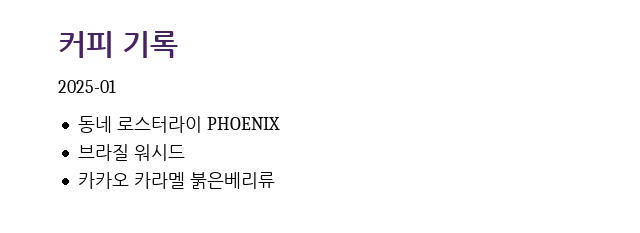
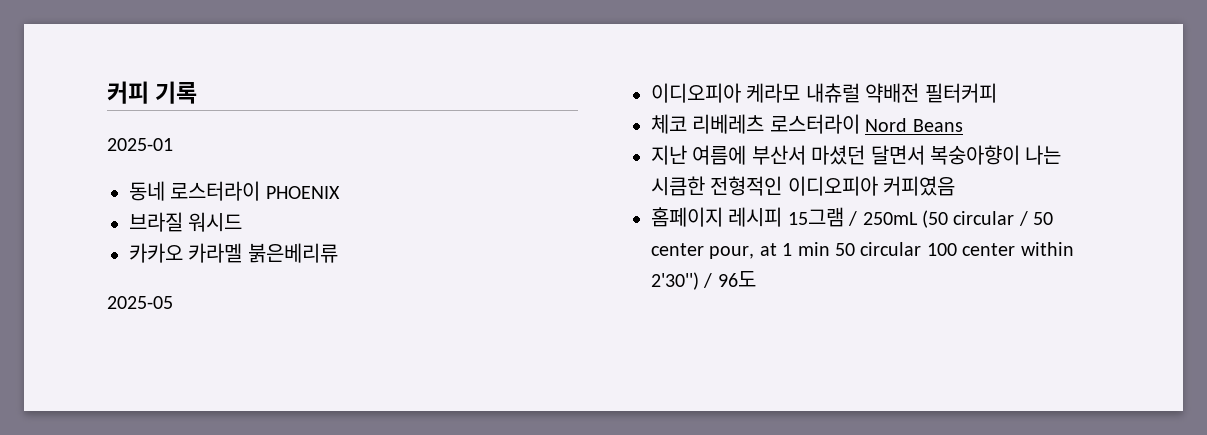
(275, 180) none -> [107,296,173,309] [651,83,997,103] [651,114,963,134] [651,145,1062,165] [651,176,956,196] [651,207,1054,228] [651,242,1074,259] [651,271,756,290] // 2025-05 // 이디오피아 케라모 내츄럴 약배전 필터커피 // 체코 리베레츠 로스터라이 Nord Beans // 지난 여름에 부산서 마셨던 달면서 복숭아향이 나는 시큼한 전형적인 이디오피아 커피였음 // 홈페이지 레시피 15그램 / 250mL (50 circular / 50 center pour, at 1 min 50 circular 100 center within 2'30'') / 96도

